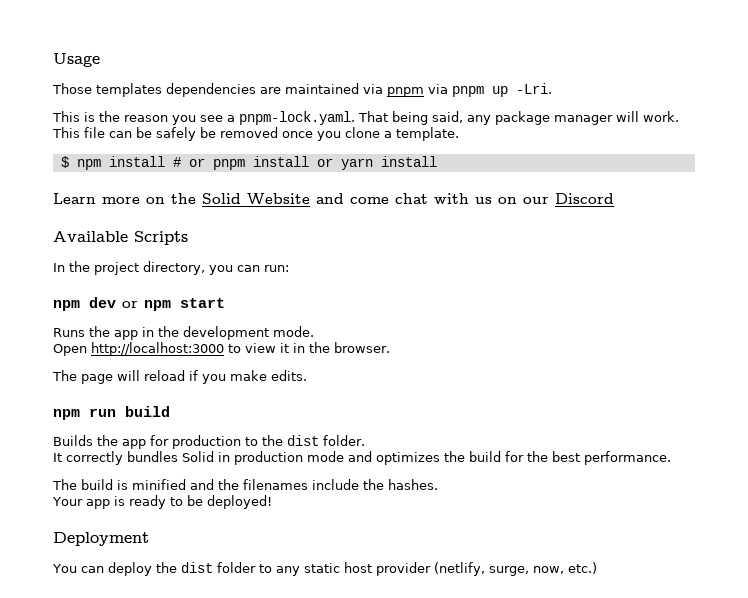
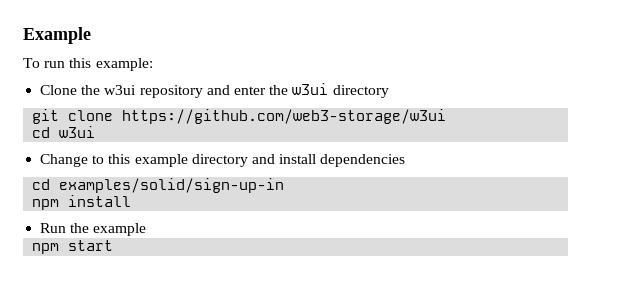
[53,53,100,67] [52,83,552,97] [52,111,679,125] [52,127,459,141] [60,156,437,170] [53,193,614,205] [53,231,188,245] [53,261,289,275] [53,297,225,311] [53,326,314,340] [53,342,390,356] [52,370,307,384] [53,406,170,420] [53,435,365,449] [53,451,671,465] [52,479,438,490] [52,495,272,509] [53,532,149,546] [52,562,597,576] Usage // Those templates dependencies are maintained via pnpm via pnpm up -Lri. // This is the reason you see a pnpm-lock.yaml. That being said, any package manager will work. This file can be safely be removed once you clone a template. // $ npm install # or pnpm install or yarn install // Learn more on the Solid Website and come chat with us on our Discord // Available Scripts // In the project directory, you can run: // npm dev or npm start // Runs the app in the development mode. // Open http://localhost:3000 to view it in the browser. // The page will reload if you make edits. // npm run build // Builds the app for production to the dist folder. // It correctly bundles Solid in production mode and optimizes the build for the best performance. // The build is minified and the filenames include the hashes. // Your app is ready to be deployed! // Deployment // You can deploy the dist folder to any static host provider (netlify, surge, now, etc.) -> [23,27,91,44] [23,58,153,71] [40,83,389,98] [32,109,447,124] [32,126,96,138] [40,154,406,167] [32,178,285,193] [32,195,132,210] [40,223,147,236] [32,240,114,254] Example // To run this example: // Clone the w3ui repository and enter the w3ui directory // git clone https://github.com/web3-storage/w3ui // cd w3ui // Change to this example directory and install dependencies // cd examples/solid/sign-up-in // npm install // Run the example // npm start

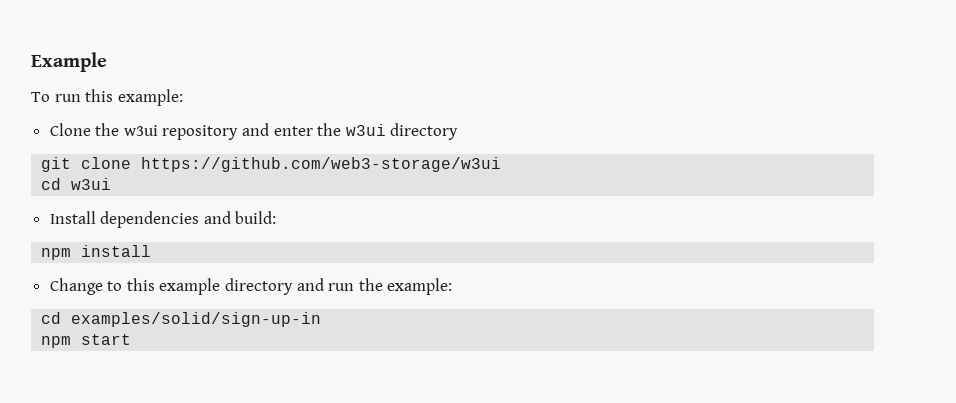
(96, 132) none -> [49,211,277,228] [41,245,152,260] // Install dependencies and build: // npm install
[279,154,406,167] install dependencies -> [328,278,453,295] run the example:
[32,195,132,210] [40,223,147,236] // npm install // Run the example -> (322, 319) none

